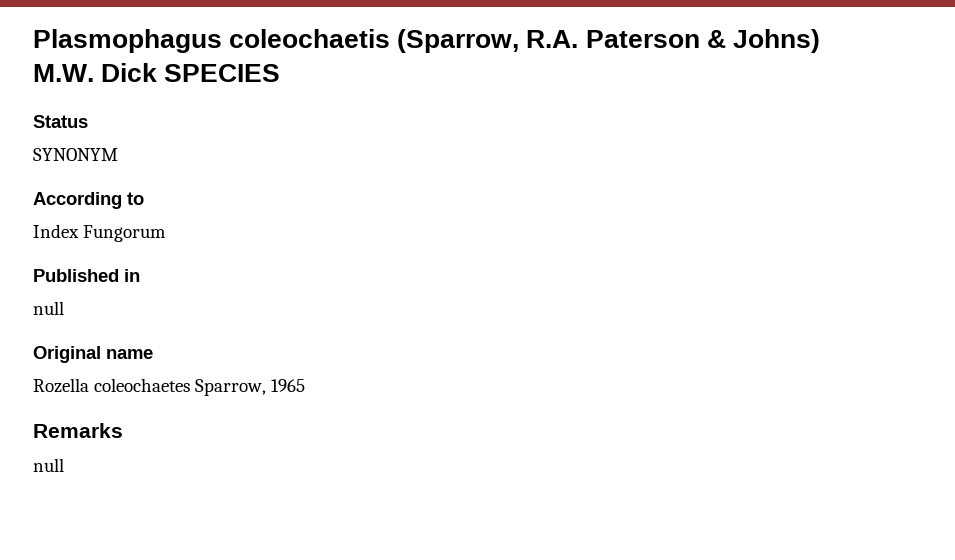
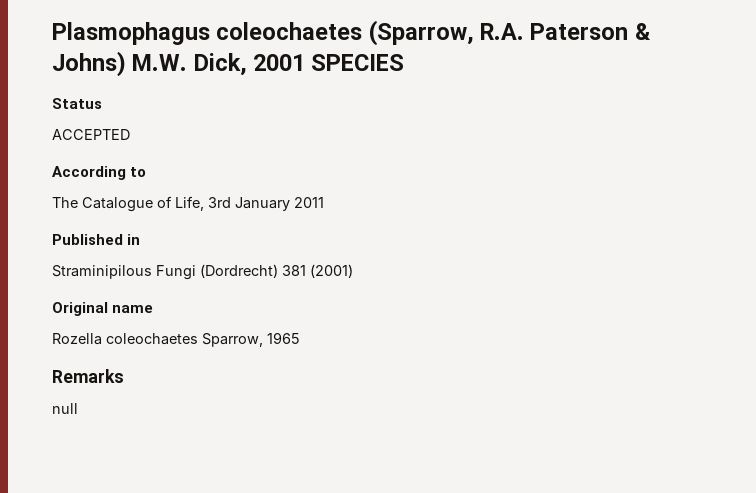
[229,29,391,48] coleochaetis -> [216,22,363,40] coleochaetes
[101,63,158,82] Dick -> [193,53,306,76] Dick, 2001
[33,148,118,161] SYNONYM -> [52,129,130,140] ACCEPTED
[33,224,167,242] [33,269,140,282] [33,301,64,315] Index Fungorum // Published in // null -> [52,196,324,212] [52,234,141,245] [52,264,353,280] The Catalogue of Life, 3rd January 2011 // Published in // Straminipilous Fungi (Dordrecht) 381 (2001)

